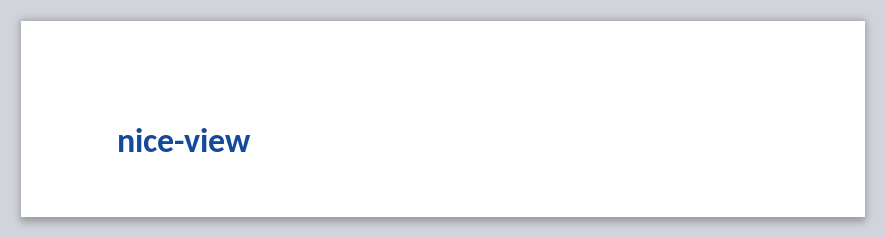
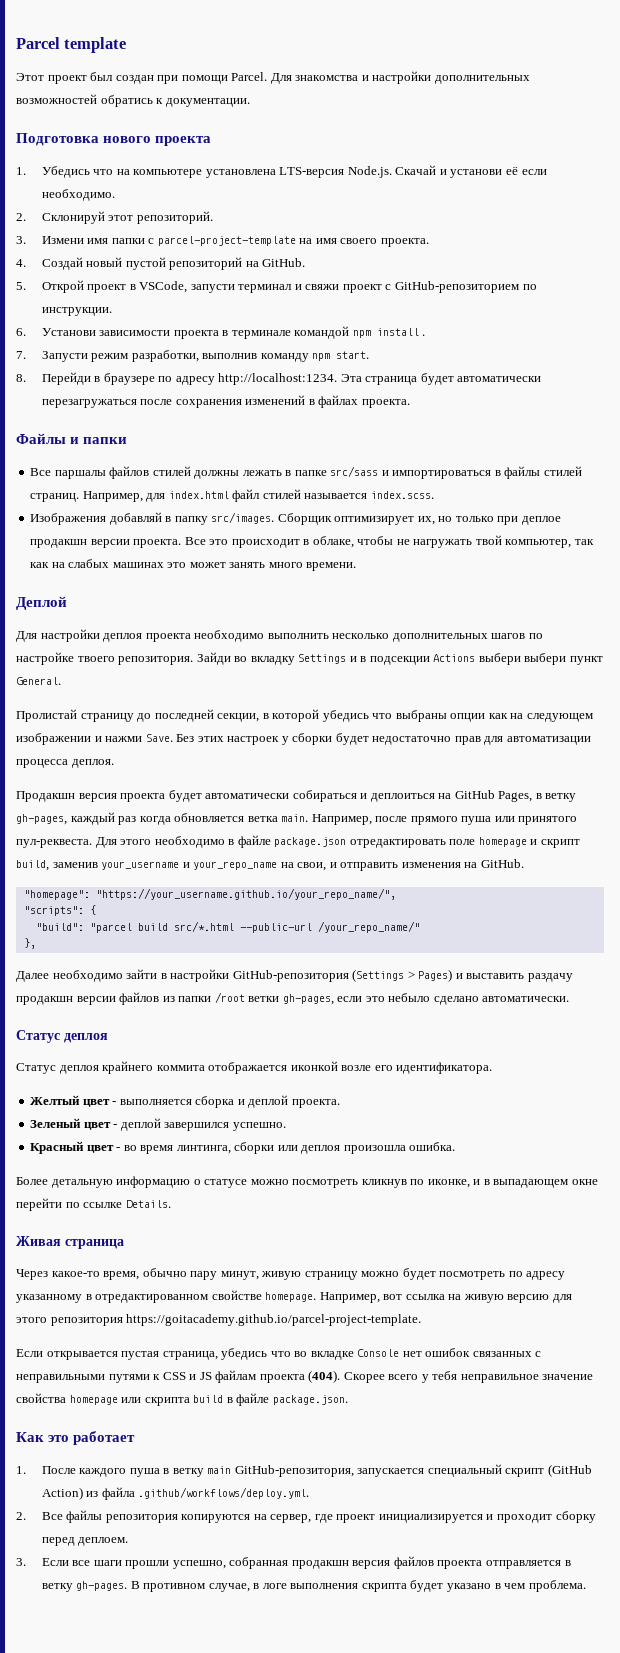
[117,128,251,152] nice-view -> [16,37,127,53] [16,71,530,84] [16,94,250,107] [16,133,212,146] [16,165,547,178] [41,189,115,201] [16,211,213,224] [16,236,429,247] [16,257,306,270] [16,280,537,293] [41,307,112,316] [16,326,426,339] [16,350,370,362] [16,372,542,385] [41,395,410,408] [16,433,128,444] [30,466,582,479] [30,489,434,502] [30,512,561,525] [30,535,594,548] [30,559,357,571] [16,596,67,610] [16,629,543,642] [16,652,603,665] [16,677,61,685] [16,709,593,722] [16,733,591,745] [16,759,114,768] [16,790,577,802] [16,812,578,825] [16,835,580,848] [16,859,524,871] [23,888,396,900] [23,905,96,916] [35,921,420,933] [23,938,36,949] [16,969,573,982] [16,992,570,1005] [16,1030,108,1043] [16,1061,493,1074] [30,1095,340,1108] [30,1118,286,1131] [30,1141,456,1154] [16,1176,598,1188] [16,1198,171,1211] [16,1236,124,1249] [16,1268,566,1280] [16,1290,572,1303] [16,1314,422,1326] [16,1348,542,1360] [16,1370,594,1383] [16,1393,348,1406] [16,1431,136,1445] [16,1464,592,1477] [41,1487,310,1500] [16,1510,596,1523] [41,1537,129,1546] [16,1556,571,1569] [41,1580,586,1592] Parcel template // Этот проект был создан при помощи Parcel. Для знакомства и настройки дополнительных возможностей обратись к документации. // Подготовка нового проекта // 1. Убедись что на компьютере установлена LTS-версия Node.js. Скачай и установи её если необходимо. // 2. Склонируй этот репозиторий. // 3. Измени имя папки с parcel-project-template на имя своего проекта. // 4. Создай новый пустой репозиторий на GitHub. // 5. Открой проект в VSCode, запусти терминал и свяжи проект с GitHub-репозиторием по инструкции. // 6. Установи зависимости проекта в терминале командой npm install . // 7. Запусти режим разработки, выполнив команду npm start. // 8. Перейди в браузере по адресу http://localhost:1234. Эта страница будет автоматически перезагружаться после сохранения изменений в файлах проекта. // Файлы и папки // Все паршалы файлов стилей должны лежать в папке src/sass и импортироваться в файлы стилей страниц. Например, для index.html файл стилей называется index.scss. // Изображения добавляй в папку src/images. Сборщик оптимизирует их, но только при деплое продакшн версии проекта. Все это происходит в облаке, чтобы не нагружать твой компьютер, так как на слабых машинах это может занять много времени. // Деплой // Для настройки деплоя проекта необходимо выполнить несколько дополнительных шагов по настройке твоего репозитория. Зайди во вкладку Settings и в подсекции Actions выбери выбери пункт General. // Пролистай страницу до последней секции, в которой убедись что выбраны опции как на следующем изображении и нажми Save. Без этих настроек у сборки будет недостаточно прав для автоматизации процесса деплоя. // Продакшн версия проекта будет автоматически собираться и деплоиться на GitHub Pages, в ветку gh-pages, каждый раз когда обновляется ветка main. Например, после прямого пуша или принятого пул-реквеста. Для этого необходимо в файле package.json отредактировать поле homepage и скрипт build, заменив your_username и your_repo_name на свои, и отправить изменения на GitHub. // "homepage": "https://your_username.github.io/your_repo_name/", // "scripts": { // "build": "parcel build src/*.html --public-url /your_repo_name/" // }, // Далее необходимо зайти в настройки GitHub-репозитория (Settings > Pages) и выставить раздачу продакшн версии файлов из папки /root ветки gh-pages, если это небыло сделано автоматически. // Статус деплоя // Статус деплоя крайнего коммита отображается иконкой возле его идентификатора. // Желтый цвет - выполняется сборка и деплой проекта. // Зеленый цвет - деплой завершился успешно. // Красный цвет - во время линтинга, сборки или деплоя произошла ошибка. // Более детальную информацию о статусе можно посмотреть кликнув по иконке, и в выпадающем окне перейти по ссылке Details. // Живая страница // Через какое-то время, обычно пару минут, живую страницу можно будет посмотреть по адресу указанному в отредактированном свойстве homepage. Например, вот ссылка на живую версию для этого репозитория https://goitacademy.github.io/parcel-project-template. // Если открывается пустая страница, убедись что во вкладке Console нет ошибок связанных с неправильными путями к CSS и JS файлам проекта (404). Скорее всего у тебя неправильное значение свойства homepage или скрипта build в файле package.json. // Как это работает // 1. После каждого пуша в ветку main GitHub-репозитория, запускается специальный скрипт (GitHub Action) из файла .github/workflows/deploy.yml. // 2. Все файлы репозитория копируются на сервер, где проект инициализируется и проходит сборку перед деплоем. // 3. Если все шаги прошли успешно, собранная продакшн версия файлов проекта отправляется в ветку gh-pages. В противном случае, в логе выполнения скрипта будет указано в чем проблема.

